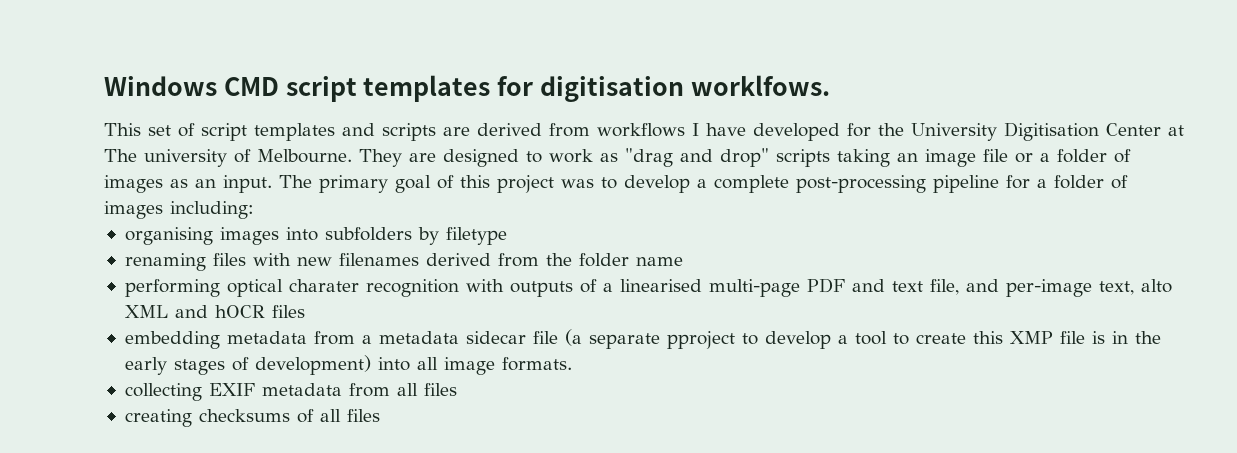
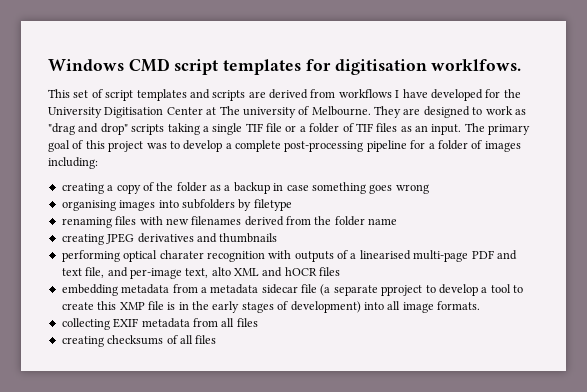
[897,149,976,167] an image -> [202,123,263,135] a single TIF
[104,175,163,193] images -> [355,123,398,132] TIF files
(254, 210) none -> [61,182,429,194] // creating a copy of the folder as a backup in case something goes wrong
(683, 261) none -> [61,233,278,245] // creating JPEG derivatives and thumbnails

